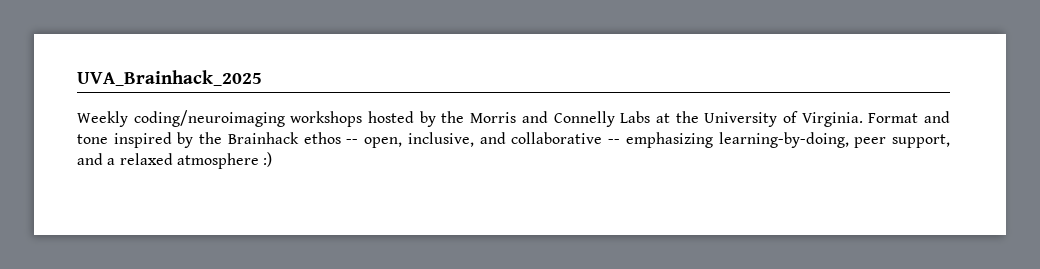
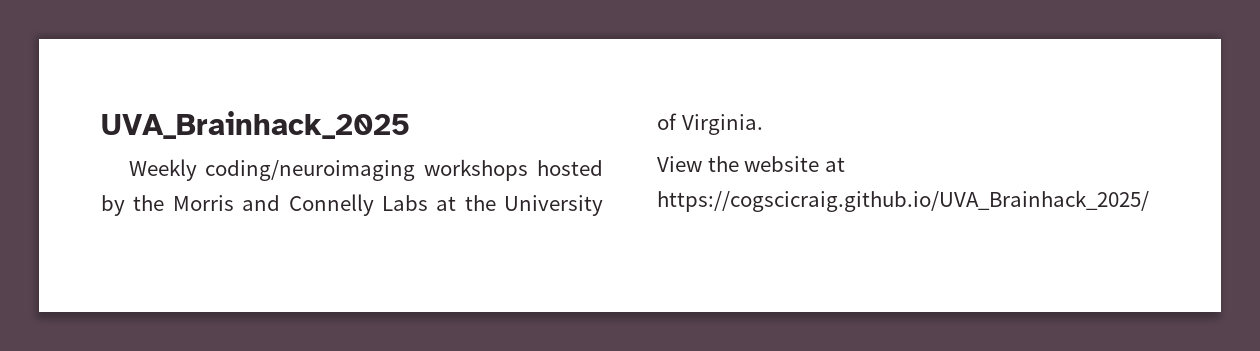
[868,111,950,123] [77,132,951,148] [77,152,273,169] Format and tone inspired by the Brainhack ethos -- open, inclusive, and collaborative -- emphasizing learning-by-doing, peer support, and a relaxed atmosphere :) -> [657,156,845,172] [657,190,1149,212] // View the website at https://cogscicraig.github.io/UVA_Brainhack_2025/

